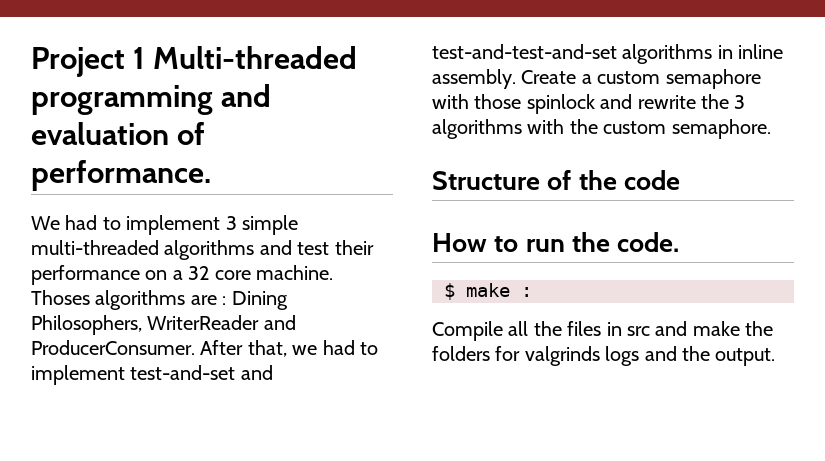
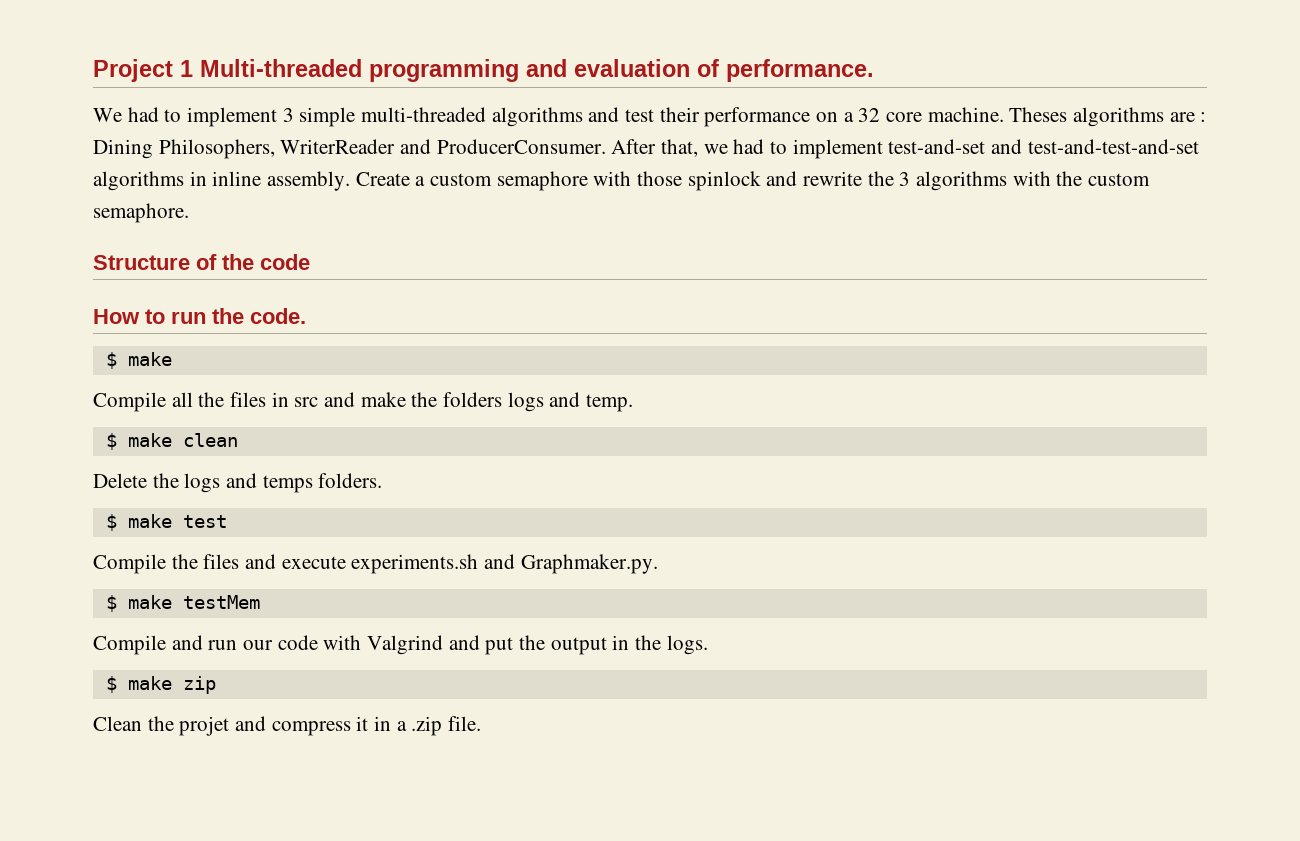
[31,290,90,305] Thoses -> [1009,107,1068,122] Theses
[521,287,532,297] : -> (172, 359) none
[495,346,776,366] for valgrinds logs and the output. -> [507,392,634,412] [105,433,238,450] [93,473,383,493] [105,514,227,531] [93,554,658,574] [105,595,260,612] [93,635,708,655] [105,676,216,694] [93,716,482,736] logs and temp. // $ make clean // Delete the logs and temps folders. // $ make test // Compile the files and execute experiments.sh and Graphmaker.py. // $ make testMem // Compile and run our code with Valgrind and put the output in the logs. // $ make zip // Clean the projet and compress it in a .zip file.

